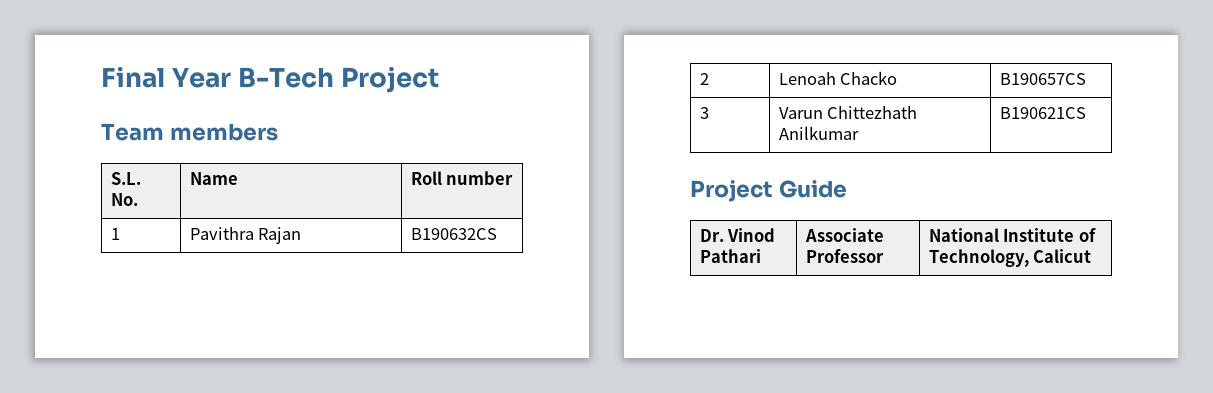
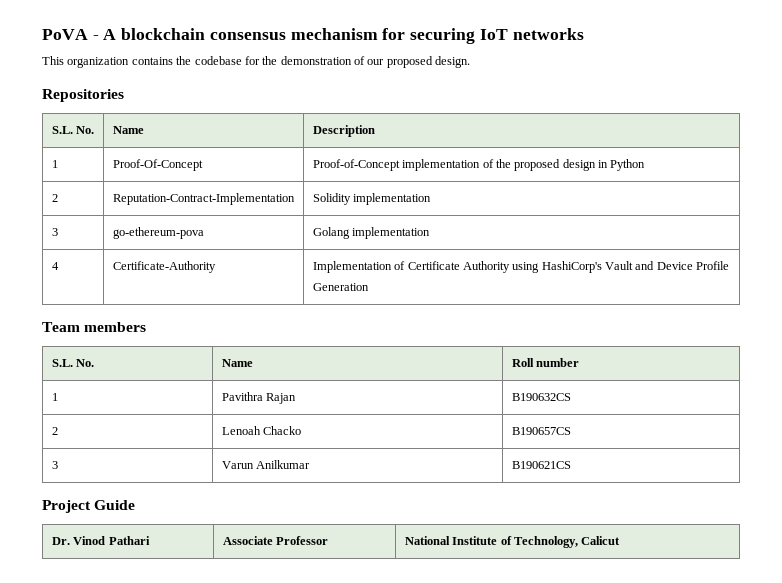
[101,66,440,93] Final Year B-Tech Project -> [42,28,584,44] [42,56,471,68] [42,89,124,102] [51,126,95,134] [112,126,144,134] [312,125,375,137] [51,160,58,168] [112,159,203,171] [312,159,646,171] [51,194,58,202] [112,193,295,205] [312,193,432,205] [51,228,58,236] [112,227,204,239] [312,227,431,239] [51,262,59,270] [112,261,216,273] [312,261,730,273] [312,283,369,291] PoVA - A blockchain consensus mechanism for securing IoT networks // This organization contains the codebase for the demonstration of our proposed design. // Repositories // S.L. No. | Name | Description // 1 | Proof-Of-Concept | Proof-of-Concept implementation of the proposed design in Python // 2 | Reputation-Contract-Implementation | Solidity implementation // 3 | go-ethereum-pova | Golang implementation // 4 | Certificate-Authority | Implementation of Certificate Authority using HashiCorp's Vault and Device Profile Generation
[827,106,918,119] Chittezhath -> (254, 465) none

